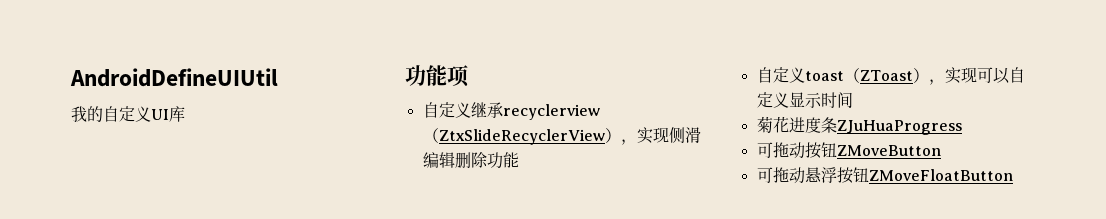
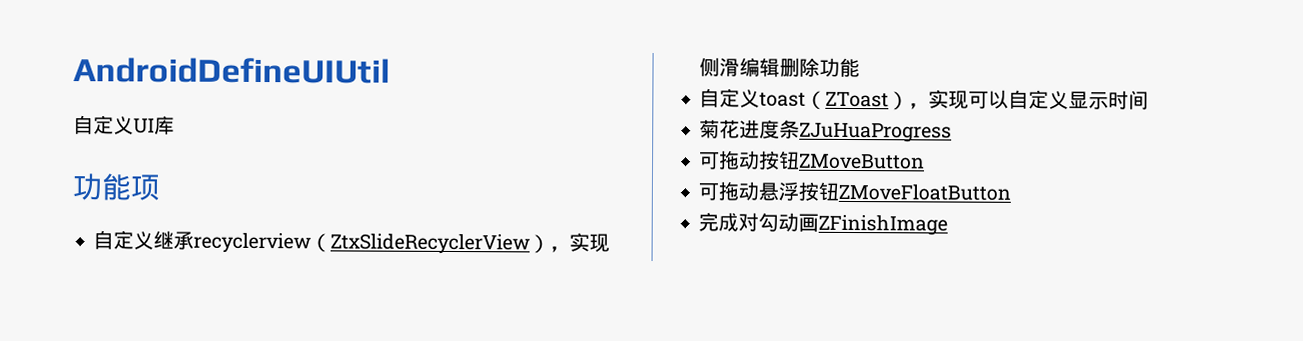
[71,106,103,122] 我的 -> (390, 70) none
(1013, 175) none -> [698,212,949,236] // 完成对勾动画ZFinishImage

